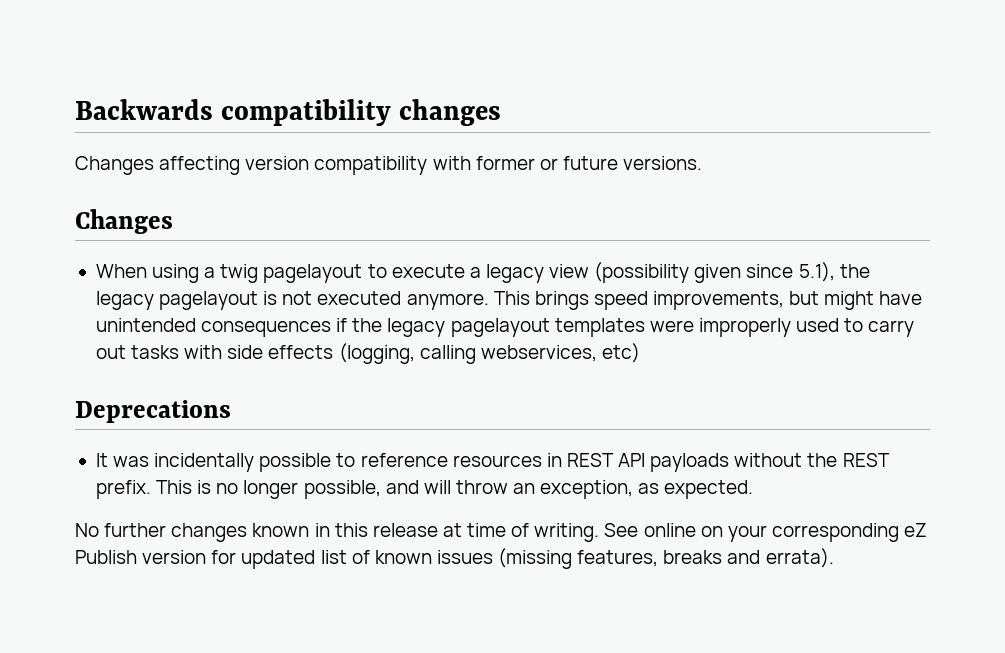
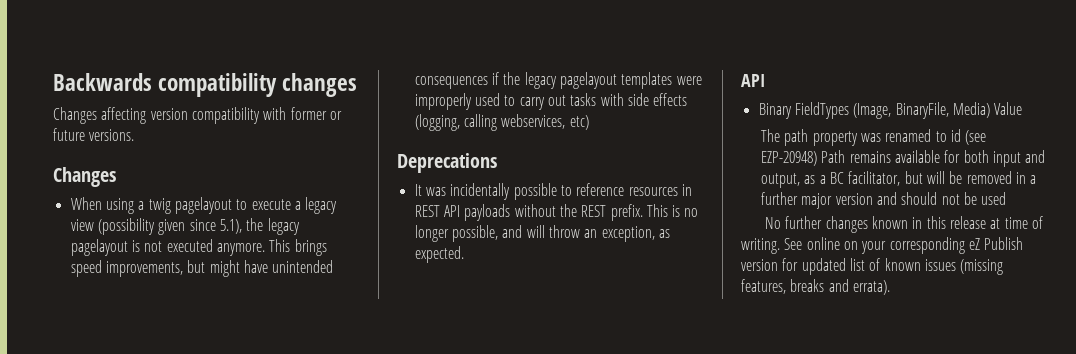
(754, 489) none -> [741,74,765,87] [758,102,1023,119] [761,129,987,146] [761,150,1046,167] [761,171,1037,188] [761,192,1007,209] // API // Binary FieldTypes (Image, BinaryFile, Media) Value // The path property was renamed to id (see EZP-20948) Path remains available for both input and output, as a BC facilitator, but will be removed in a further major version and should not be used

